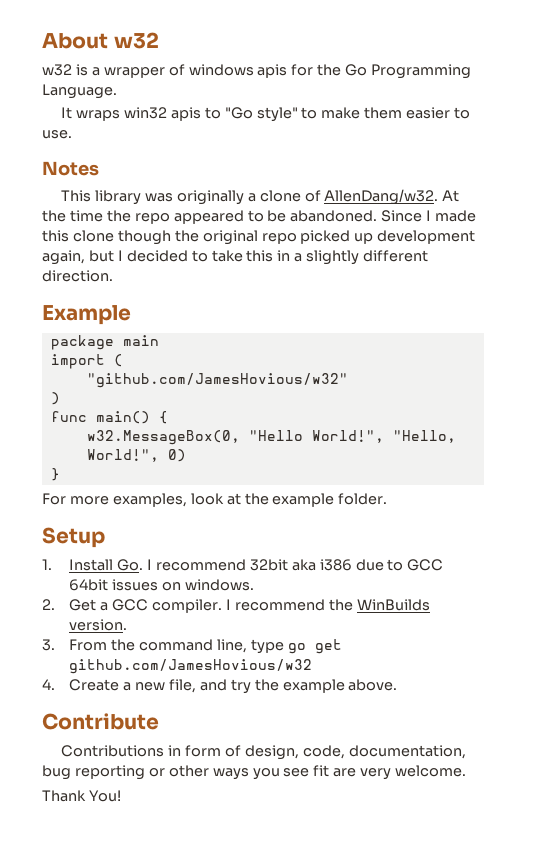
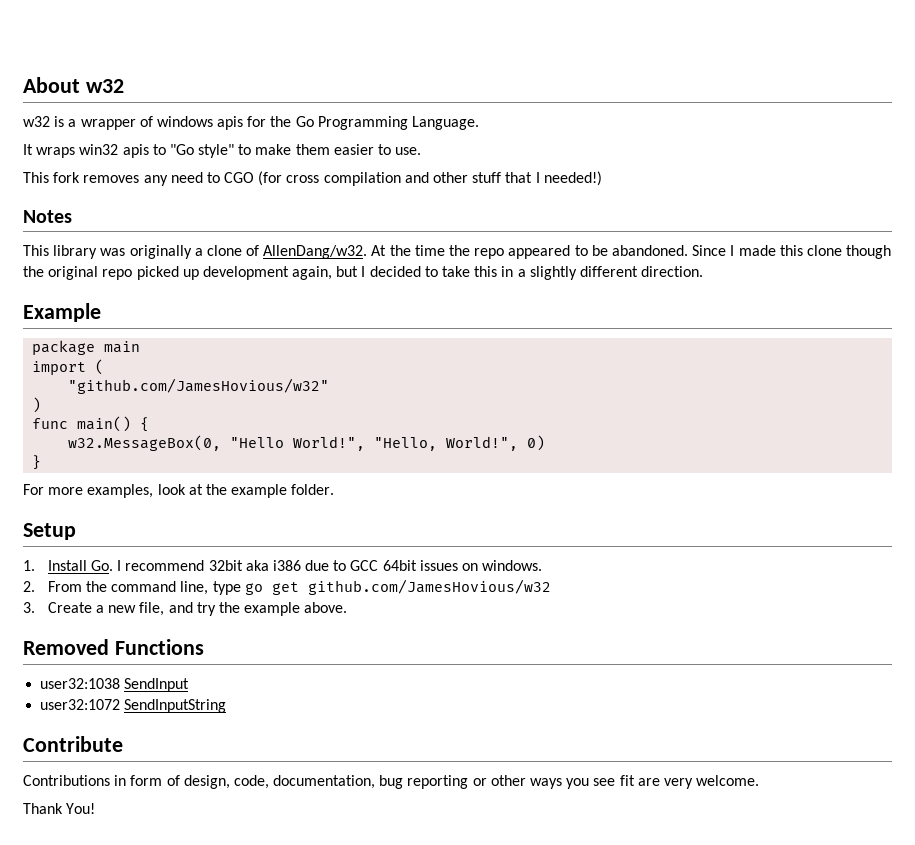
(72, 134) none -> [23,171,602,186] // This fork removes any need to CGO (for cross compilation and other stuff that I needed!)
[69,599,430,613] [69,619,128,631] [42,639,55,651] Get a GCC compiler. I recommend the WinBuilds version. // 3. -> (35, 586) none
[42,679,55,690] 4. -> [23,602,35,613] 3.
(398, 685) none -> [23,639,204,655] [40,678,190,692] [40,699,227,713] // Removed Functions // user32:1038 SendInput // user32:1072 SendInputString

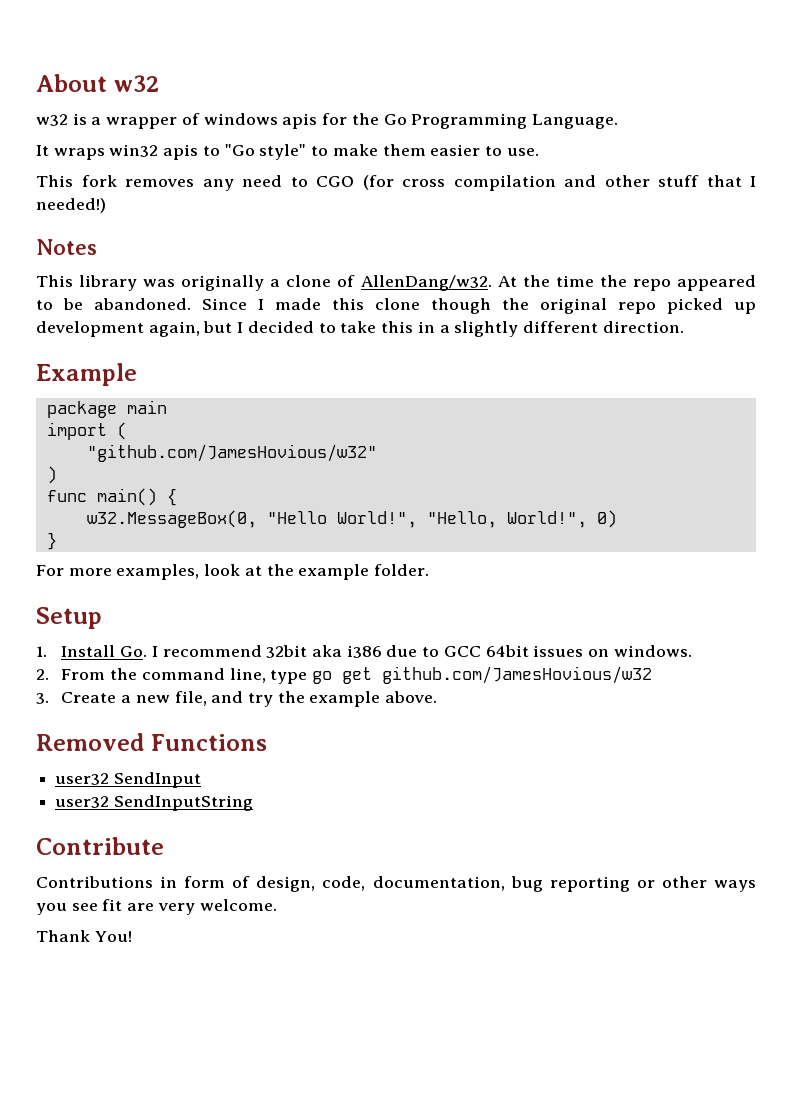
[40,678,121,689] user32:1038 -> [55,773,110,785] user32
[40,699,121,710] user32:1072 -> [55,796,110,808] user32

